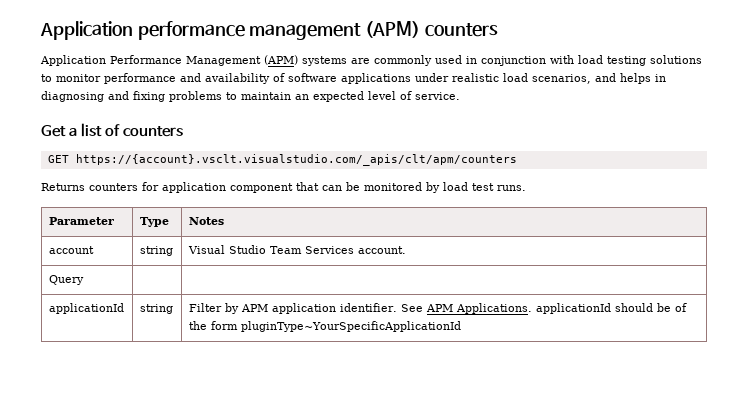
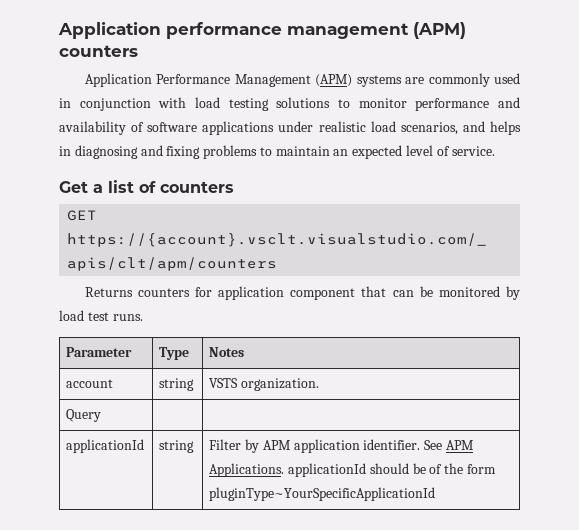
[187,245,406,254] Visual Studio Team Services account. -> [209,378,320,391] VSTS organization.

